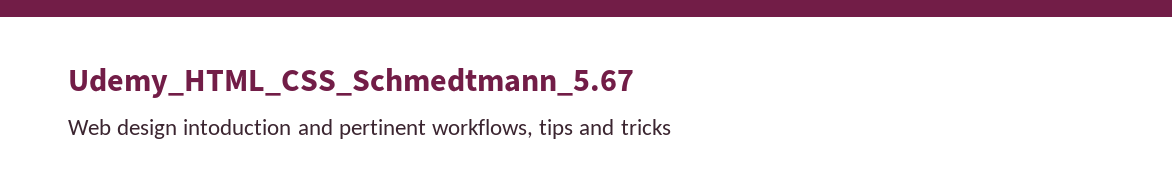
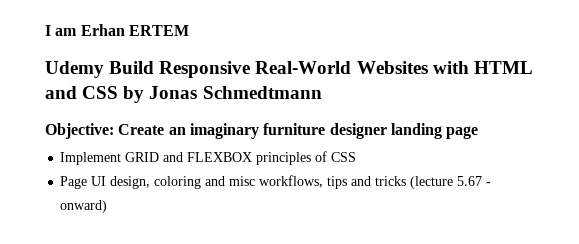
[68,68,634,98] [68,119,671,139] Udemy_HTML_CSS_Schmedtmann_5.67 // Web design intoduction and pertinent workflows, tips and tricks -> [45,24,189,36] [45,61,533,78] [45,86,322,103] [45,123,479,139] [60,151,357,165] [60,175,492,189] [60,200,108,213] I am Erhan ERTEM // Udemy Build Responsive Real-World Websites with HTML and CSS by Jonas Schmedtmann // Objective: Create an imaginary furniture designer landing page // Implement GRID and FLEXBOX principles of CSS // Page UI design, coloring and misc workflows, tips and tricks (lecture 5.67 - onward)

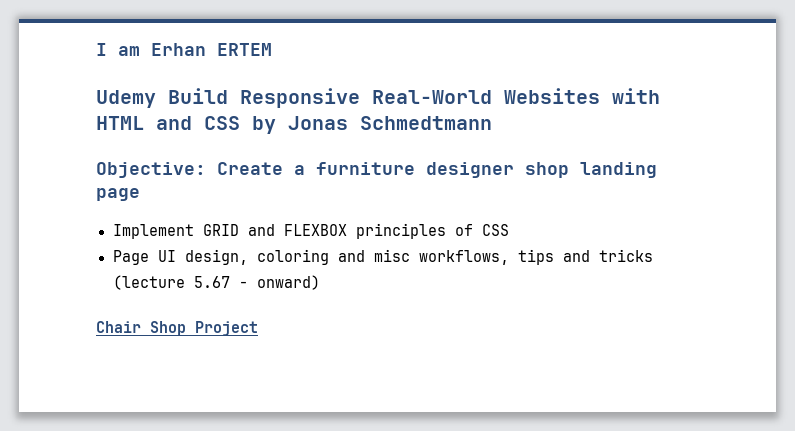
[168,123,259,139] an imaginary -> [294,165,305,175] a
(387, 131) none -> [525,162,569,178] shop
(108, 206) none -> [96,321,258,336] // Chair Shop Project

